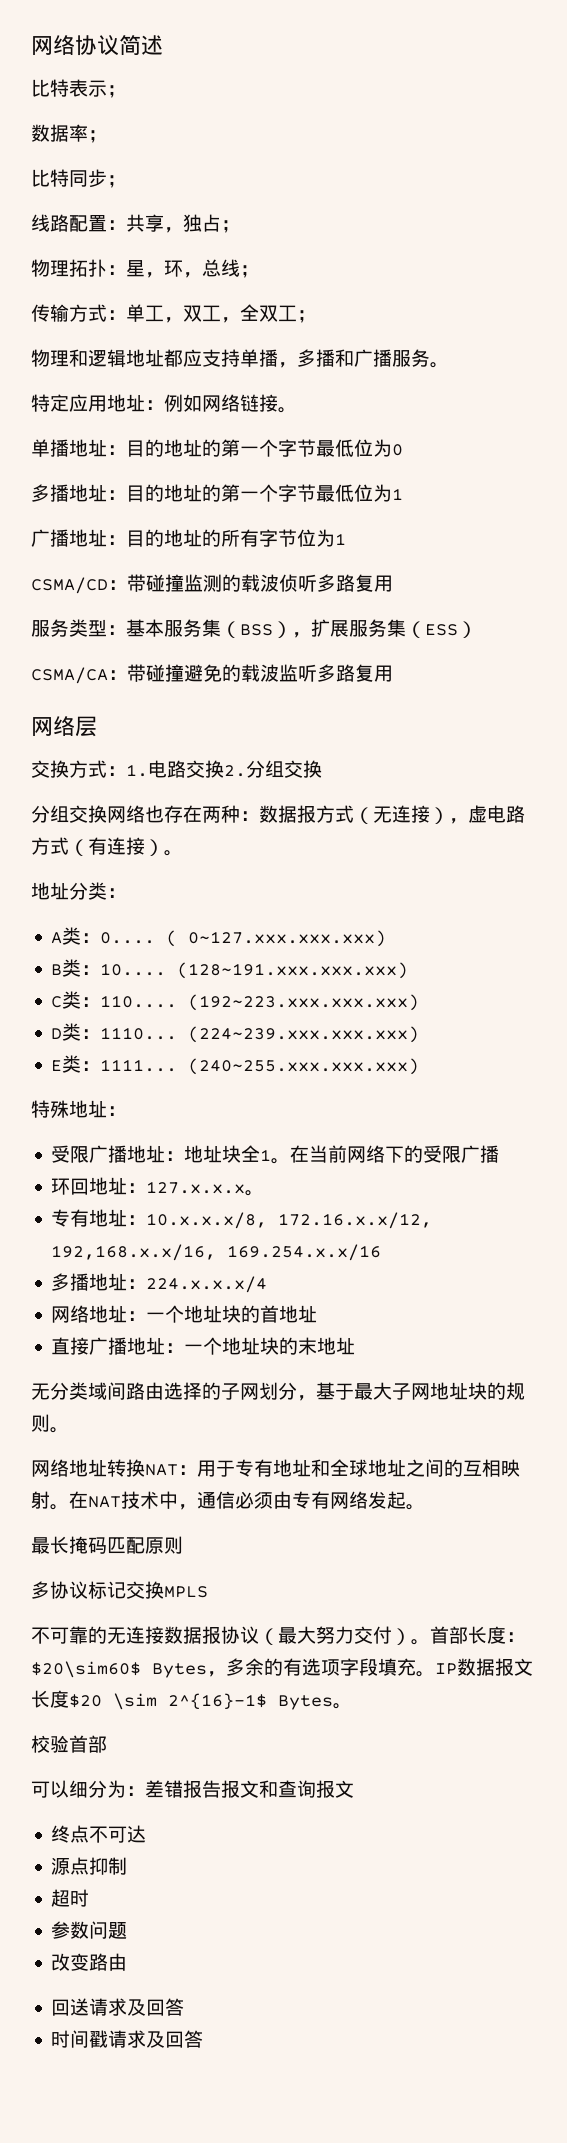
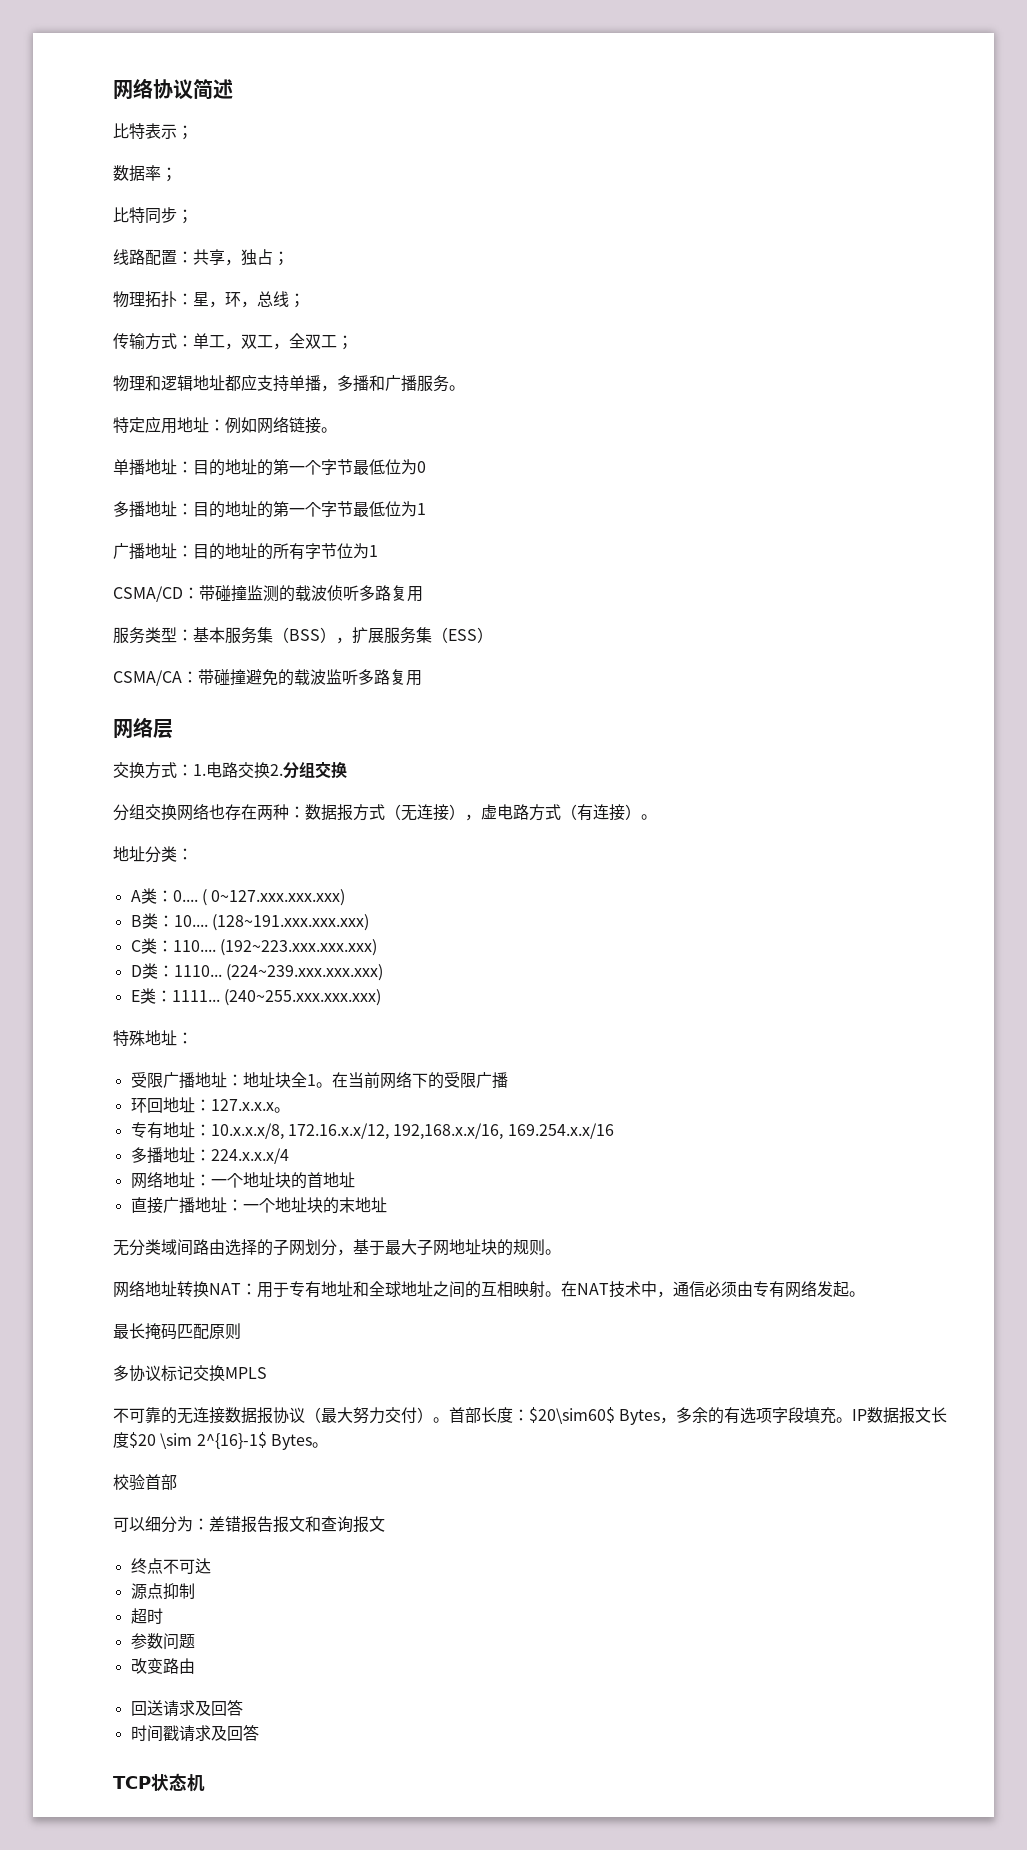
(204, 2039) none -> [113,1773,205,1792] // TCP状态机

